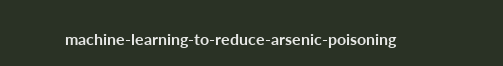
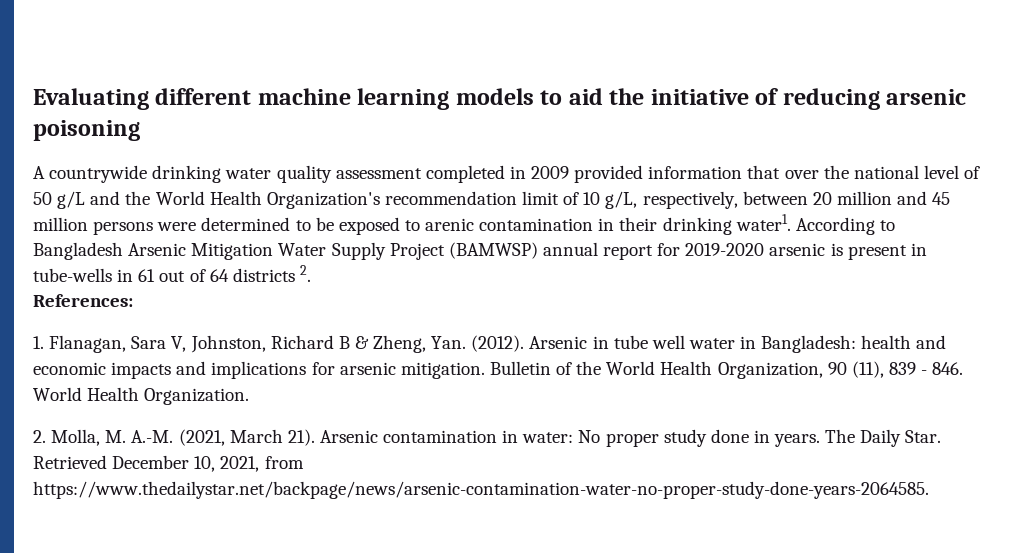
[65,34,397,48] machine-learning-to-reduce-arsenic-poisoning -> [33,88,967,110] [33,120,140,141] [33,165,981,183] [33,191,951,209] [33,214,895,235] [33,242,927,260] [33,265,311,282] [33,294,133,307] [33,335,947,353] [33,361,964,379] [33,387,250,405] [33,429,942,447] [33,455,304,472] [33,481,929,499] Evaluating different machine learning models to aid the initiative of reducing arsenic poisoning // A countrywide drinking water quality assessment completed in 2009 provided information that over the national level of 50 g/L and the World Health Organization's recommendation limit of 10 g/L, respectively, between 20 million and 45 million persons were determined to be exposed to arenic contamination in their drinking water1. According to Bangladesh Arsenic Mitigation Water Supply Project (BAMWSP) annual report for 2019-2020 arsenic is present in tube-wells in 61 out of 64 districts 2. // References: // 1. Flanagan, Sara V, Johnston, Richard B & Zheng, Yan. (2012). Arsenic in tube well water in Bangladesh: health and economic impacts and implications for arsenic mitigation. Bulletin of the World Health Organization, 90 (11), 839 - 846. World Health Organization. // 2. Molla, M. A.-M. (2021, March 21). Arsenic contamination in water: No proper study done in years. The Daily Star. Retrieved December 10, 2021, from https://www.thedailystar.net/backpage/news/arsenic-contamination-water-no-proper-study-done-years-2064585.

